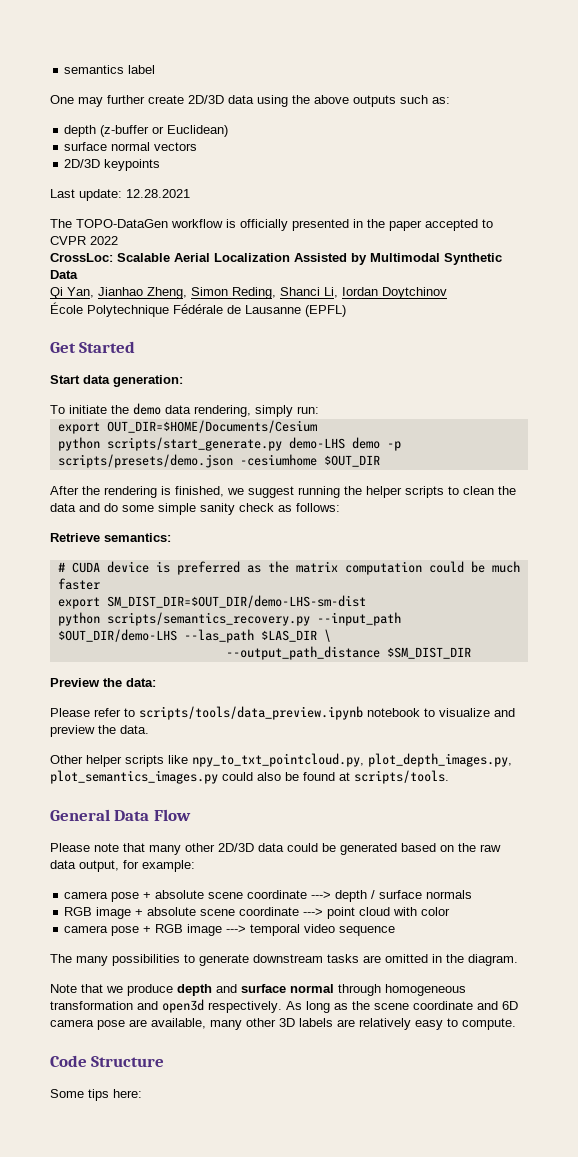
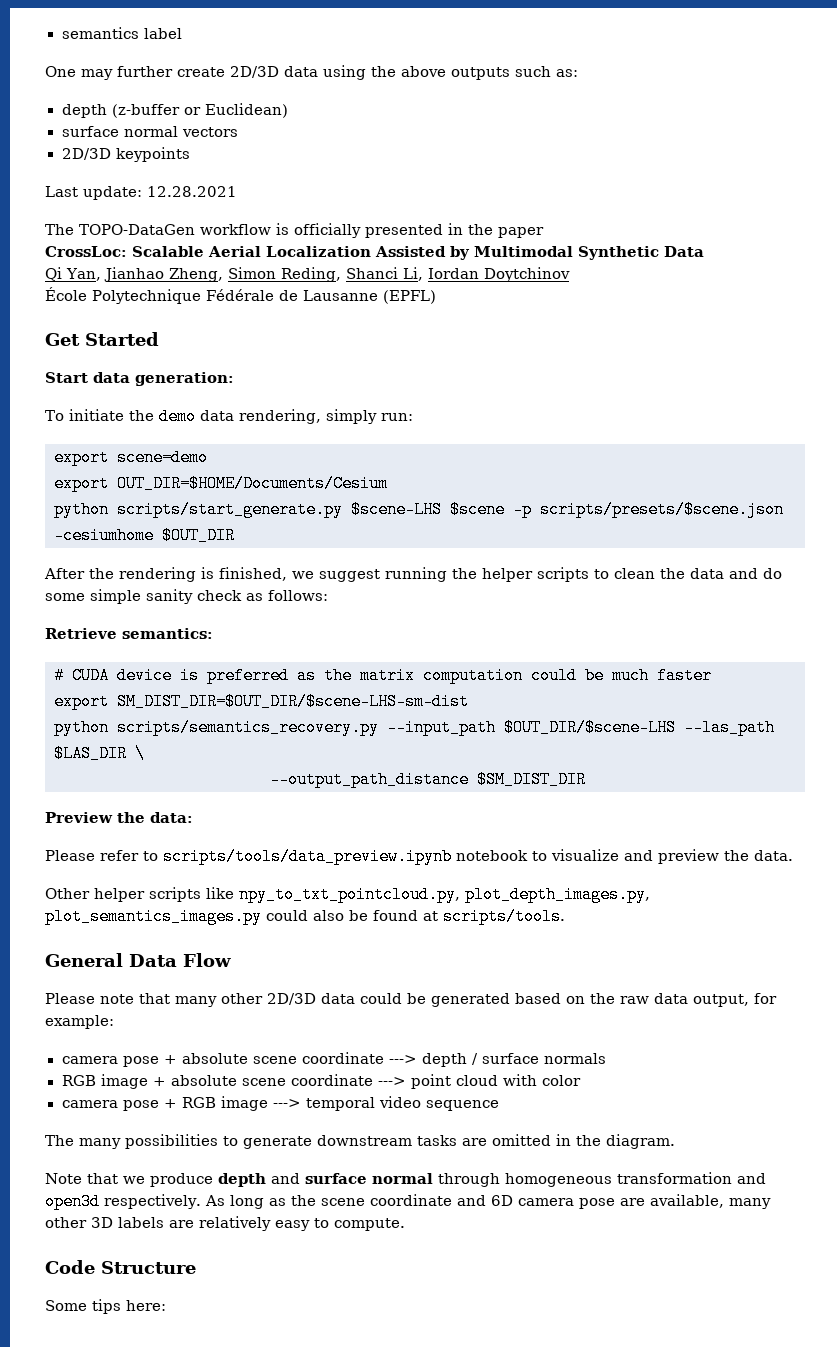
[425,219,493,231] [50,236,118,245] accepted to CVPR 2022 -> (544, 232) none
(319, 410) none -> [54,449,208,466] // export scene=demo
[288,437,401,451] [57,454,233,468] demo-LHS demo -p scripts/presets/demo.json -> [351,501,784,518] $scene-LHS $scene -p scripts/presets/$scene.json
[106,595,366,608] SM_DIST_DIR=$OUT_DIR/demo-LHS-sm-dist -> [117,693,469,710] SM_DIST_DIR=$OUT_DIR/$scene-LHS-sm-dist
[57,629,177,642] $OUT_DIR/demo-LHS -> [504,719,676,736] $OUT_DIR/$scene-LHS

